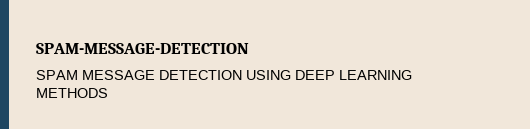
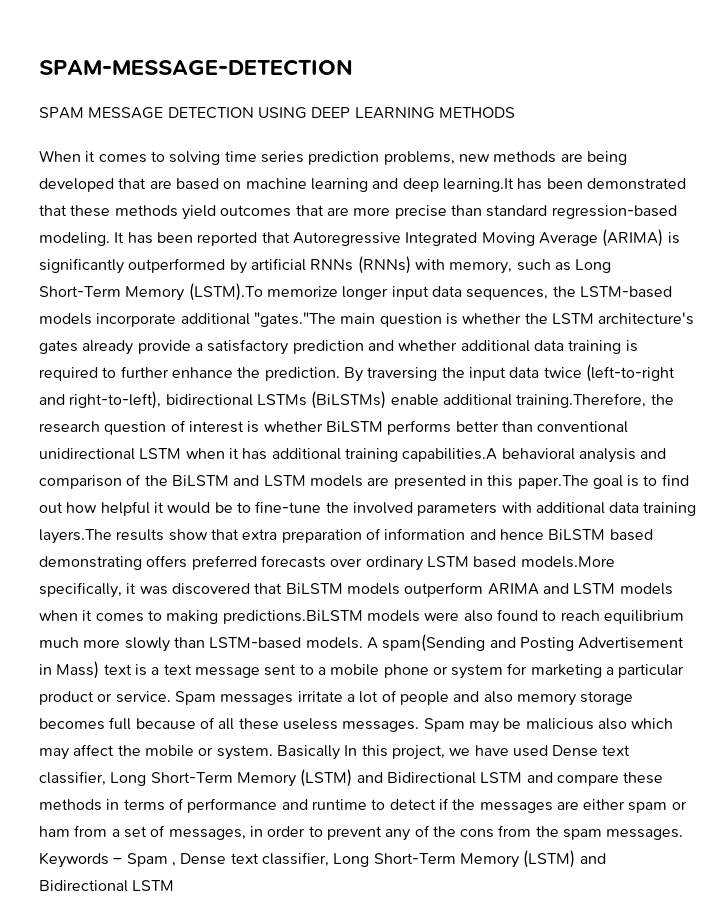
(108, 93) none -> [39,150,627,165] [39,178,686,192] [39,205,677,220] [39,229,680,247] [39,256,612,274] [39,283,672,301] [39,312,695,327] [39,339,638,355] [39,364,675,382] [39,391,674,409] [39,420,629,435] [39,448,667,463] [39,474,689,489] [39,501,697,516] [39,528,653,544] [39,555,615,571] [39,582,673,598] [39,609,684,624] [39,634,685,652] [39,661,685,679] [39,690,634,706] [39,717,674,733] [39,744,631,760] [39,769,664,787] [39,798,687,813] [39,825,684,841] [39,850,606,868] [39,880,175,892] // When it comes to solving time series prediction problems, new methods are being developed that are based on machine learning and deep learning.It has been demonstrated that these methods yield outcomes that are more precise than standard regression-based modeling. It has been reported that Autoregressive Integrated Moving Average (ARIMA) is significantly outperformed by artificial RNNs (RNNs) with memory, such as Long Short-Term Memory (LSTM).To memorize longer input data sequences, the LSTM-based models incorporate additional "gates."The main question is whether the LSTM architecture's gates already provide a satisfactory prediction and whether additional data training is required to further enhance the prediction. By traversing the input data twice (left-to-right and right-to-left), bidirectional LSTMs (BiLSTMs) enable additional training.Therefore, the research question of interest is whether BiLSTM performs better than conventional unidirectional LSTM when it has additional training capabilities.A behavioral analysis and comparison of the BiLSTM and LSTM models are presented in this paper.The goal is to find out how helpful it would be to fine-tune the involved parameters with additional data training layers.The results show that extra preparation of information and hence BiLSTM based demonstrating offers preferred forecasts over ordinary LSTM based models.More specifically, it was discovered that BiLSTM models outperform ARIMA and LSTM models when it comes to making predictions.BiLSTM models were also found to reach equilibrium much more slowly than LSTM-based models. A spam(Sending and Posting Advertisement in Mass) text is a text message sent to a mobile phone or system for marketing a particular product or service. Spam messages irritate a lot of people and also memory storage becomes full because of all these useless messages. Spam may be malicious also which may affect the mobile or system. Basically In this project, we have used Dense text classifier, Long Short-Term Memory (LSTM) and Bidirectional LSTM and compare these methods in terms of performance and runtime to detect if the messages are either spam or ham from a set of messages, in order to prevent any of the cons from the spam messages. Keywords – Spam , Dense text classifier, Long Short-Term Memory (LSTM) and Bidirectional LSTM

